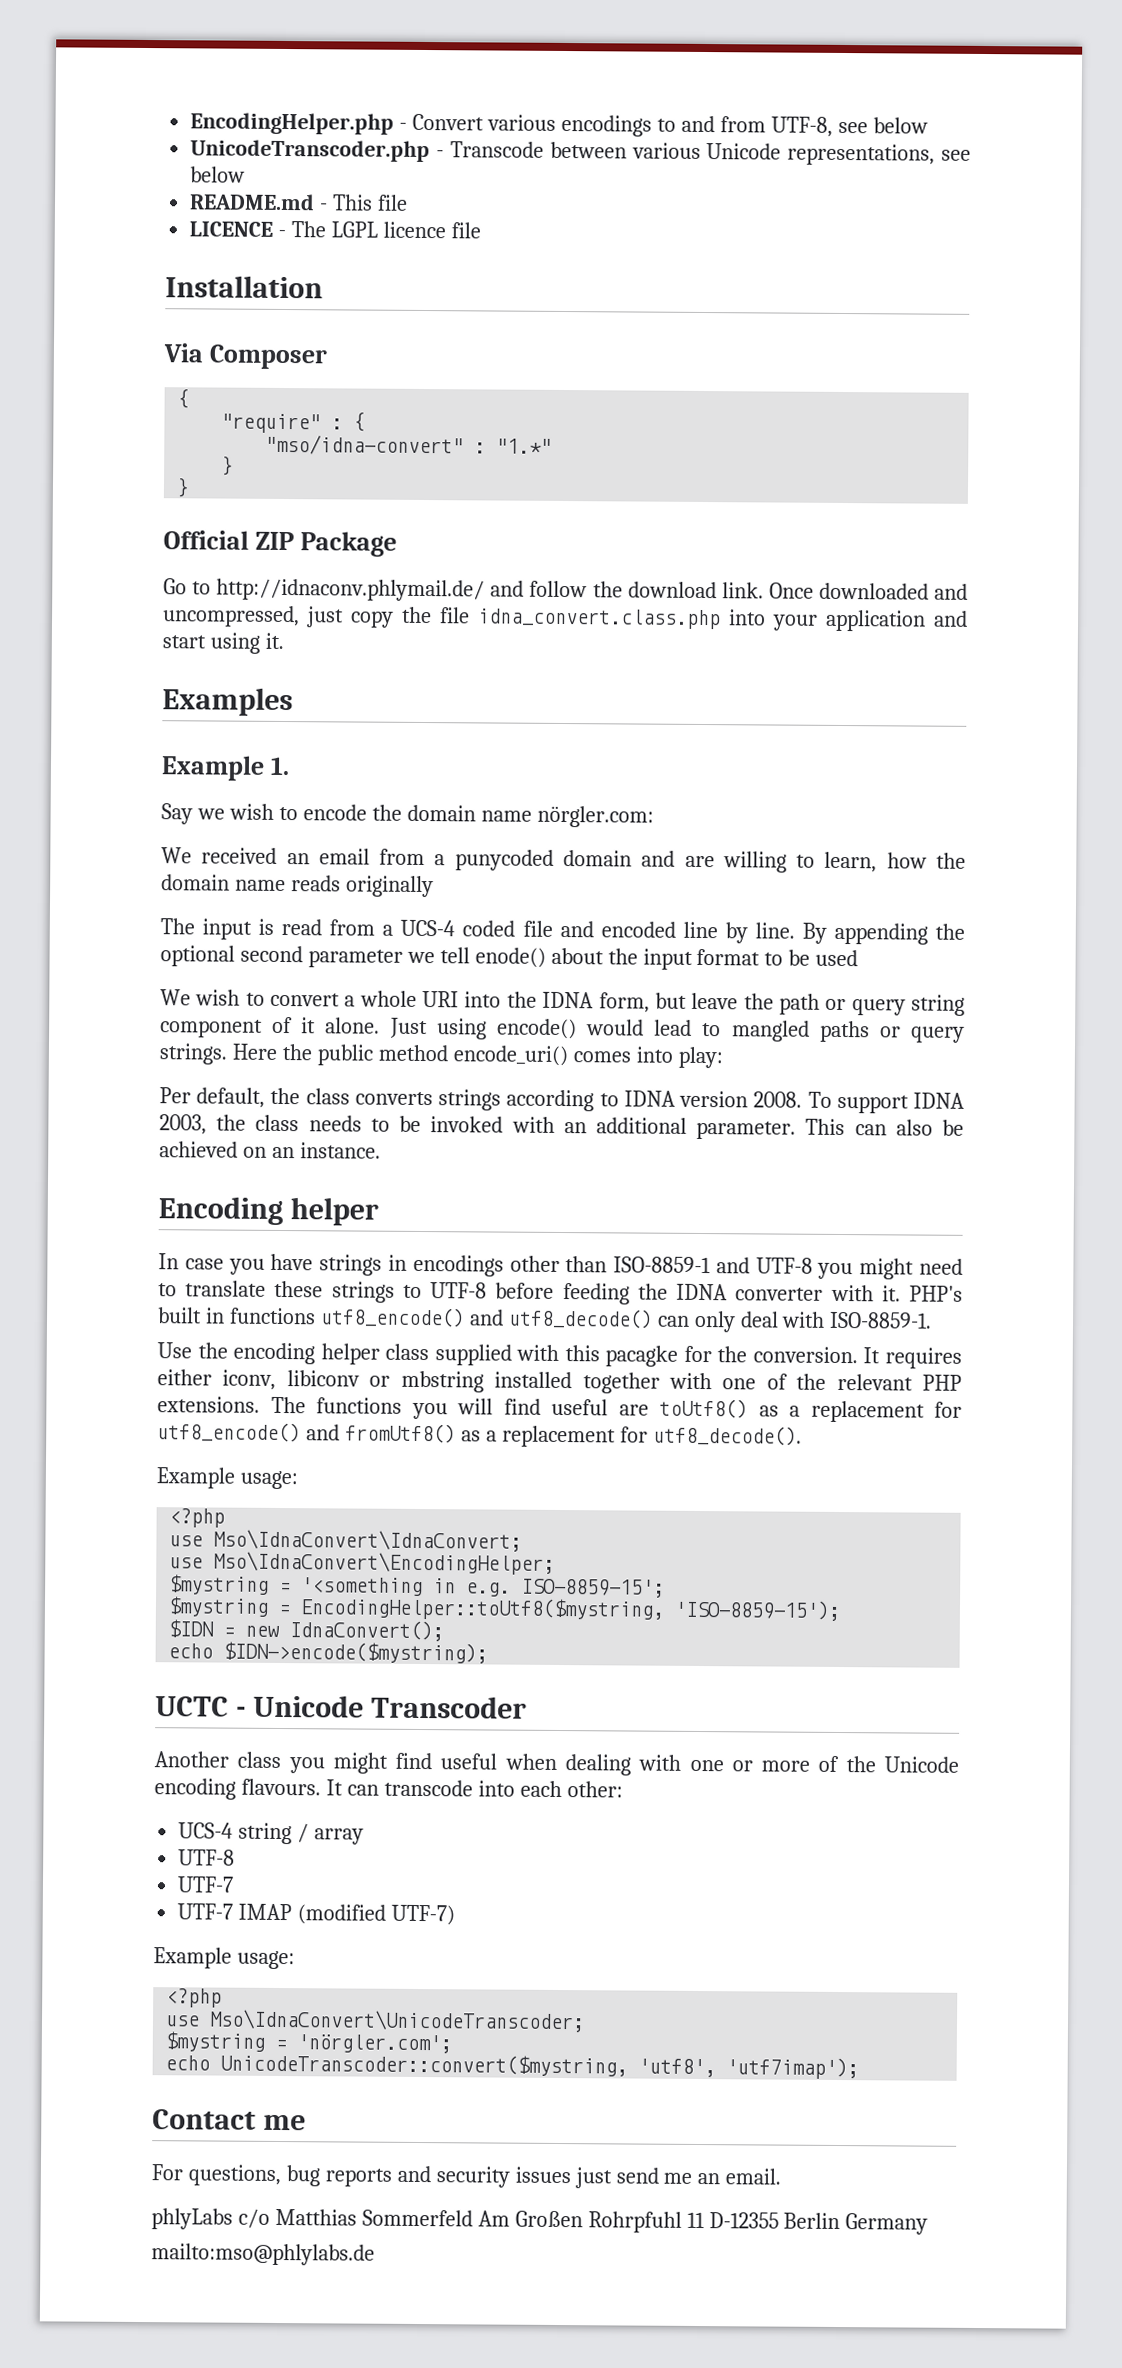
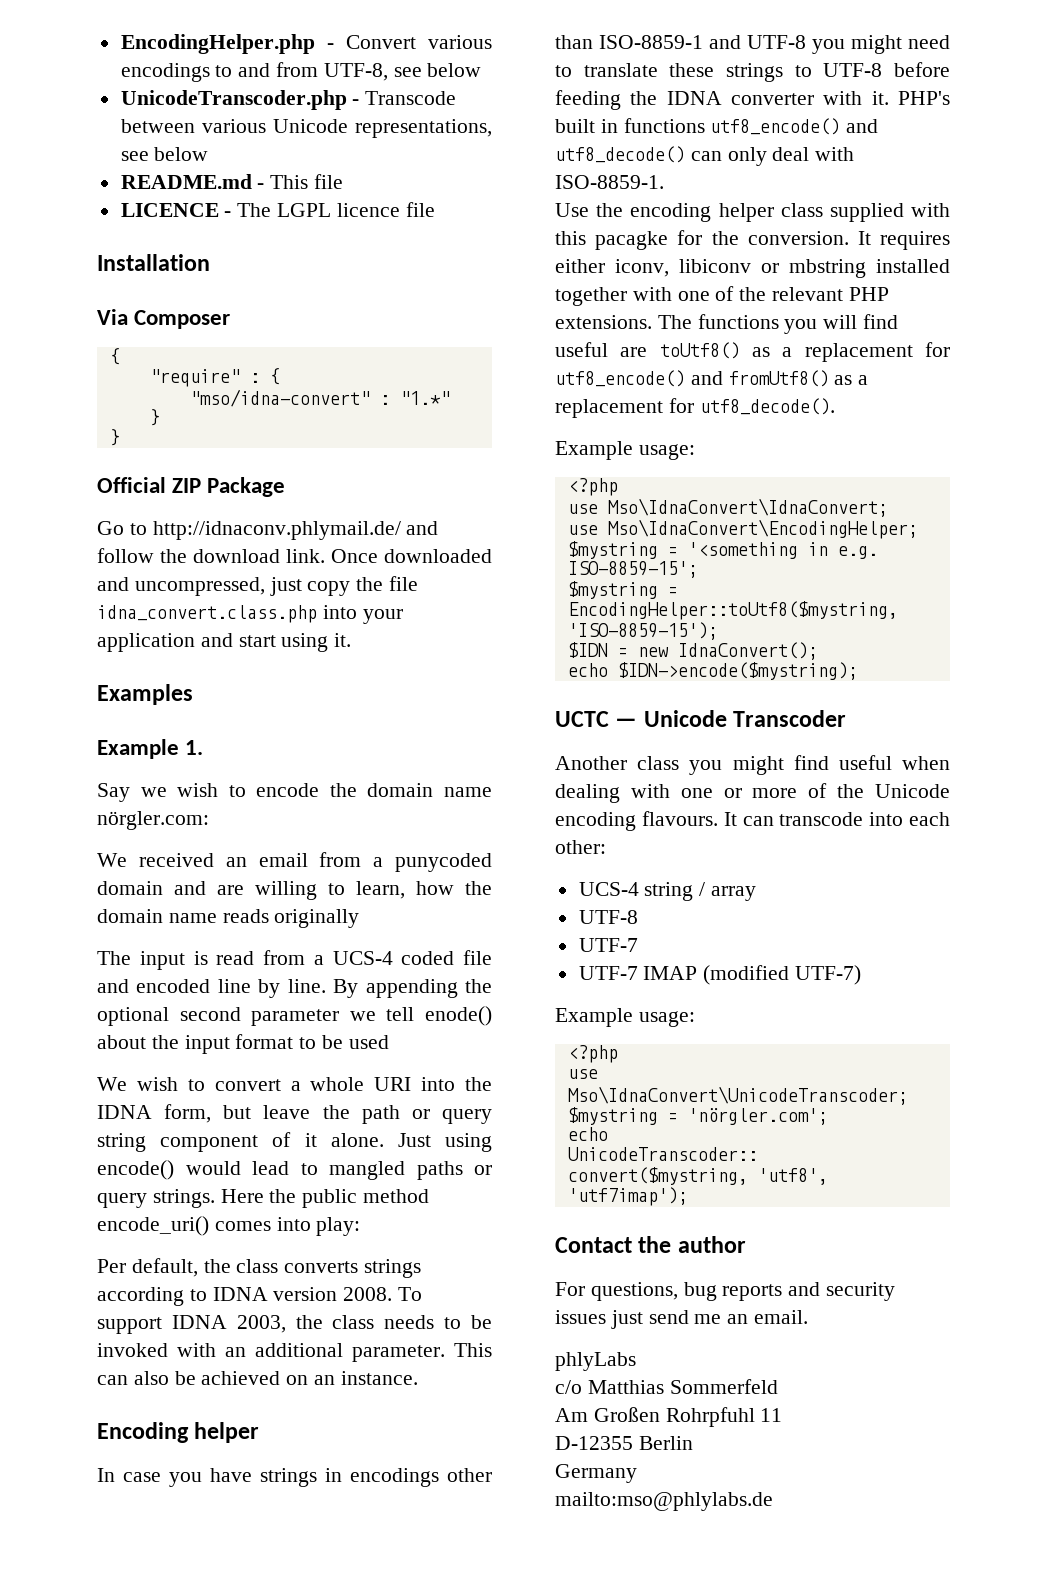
[235,1706,246,1717] - -> [615,718,638,727] —
[262,2114,306,2131] me -> [638,1236,746,1253] the author
(233, 2219) none -> (636, 1361) //
(473, 2218) none -> (778, 1386) //
(705, 2220) none -> (783, 1415) //
(841, 2221) none -> (693, 1443) //

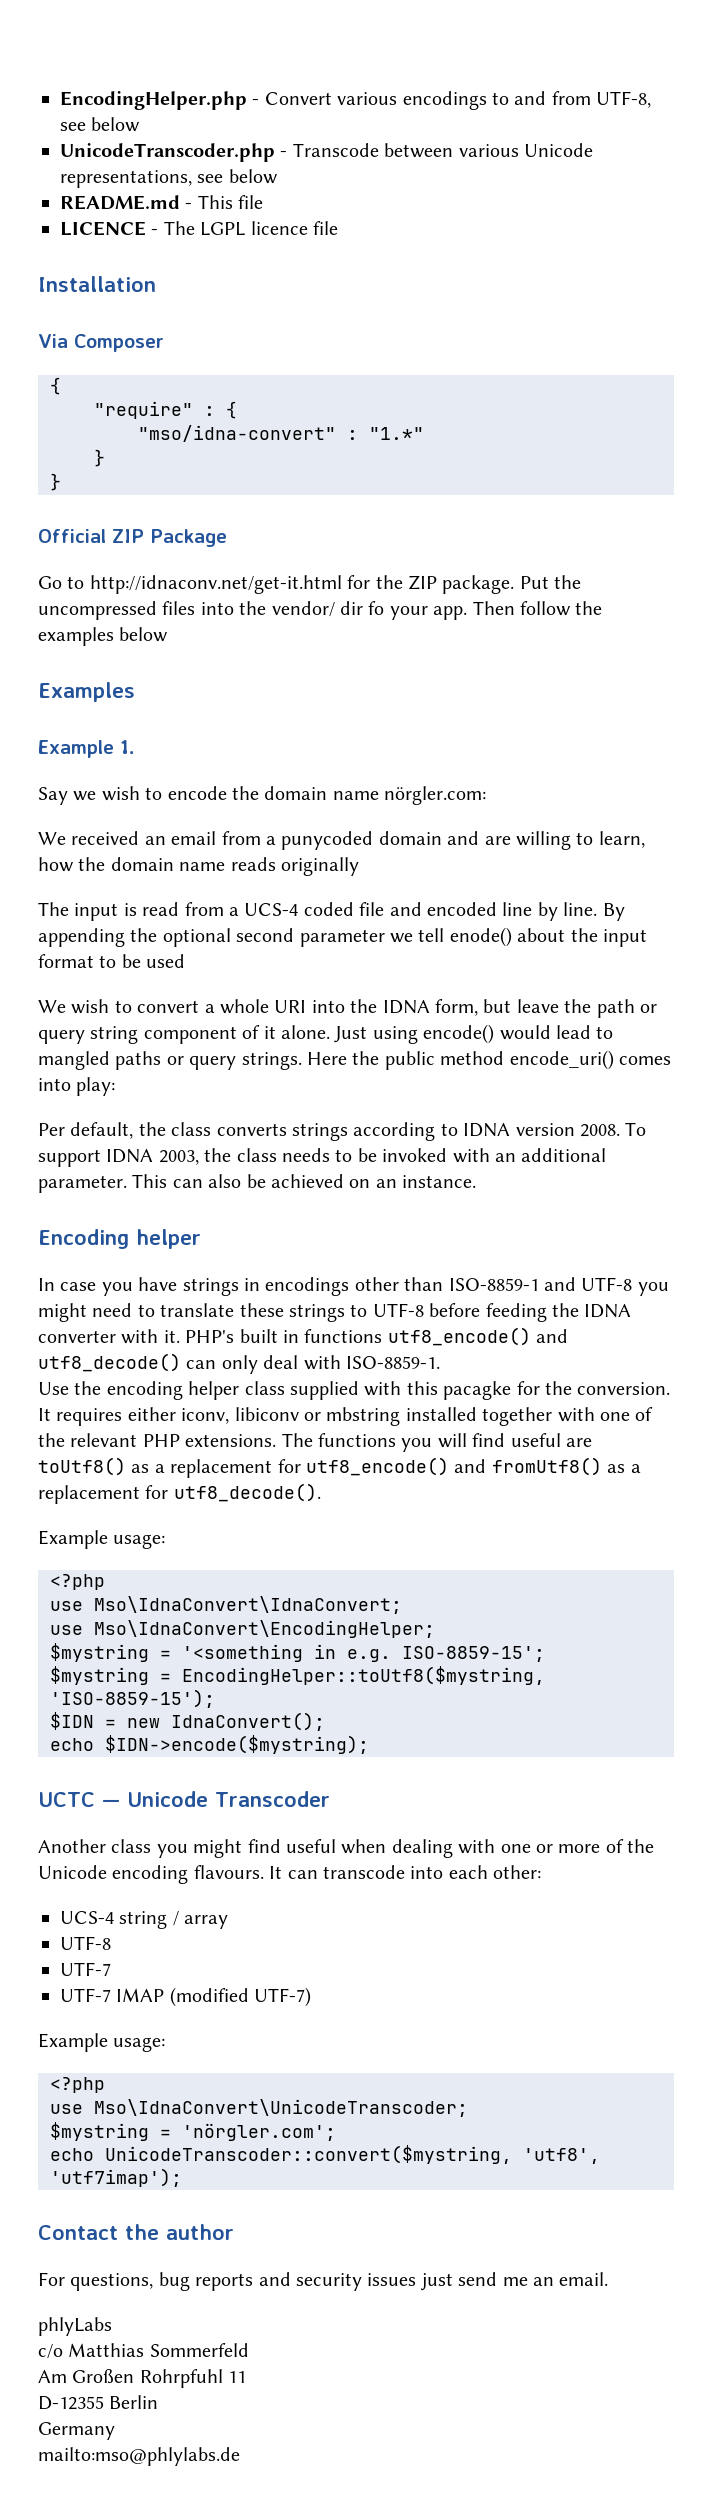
[152,521,439,540] [97,548,492,563] [97,576,419,596] [97,605,403,624] [97,633,352,652] http://idnaconv.phlymail.de/ and follow the download link. Once downloaded and uncompressed, just copy the file idna_convert.class.php into your application and start using it. -> [89,575,582,594] [38,601,603,620] [38,627,169,646] http://idnaconv.net/get-it.html for the ZIP package. Put the uncompressed files into the vendor/ dir fo your app. Then follow the examples below

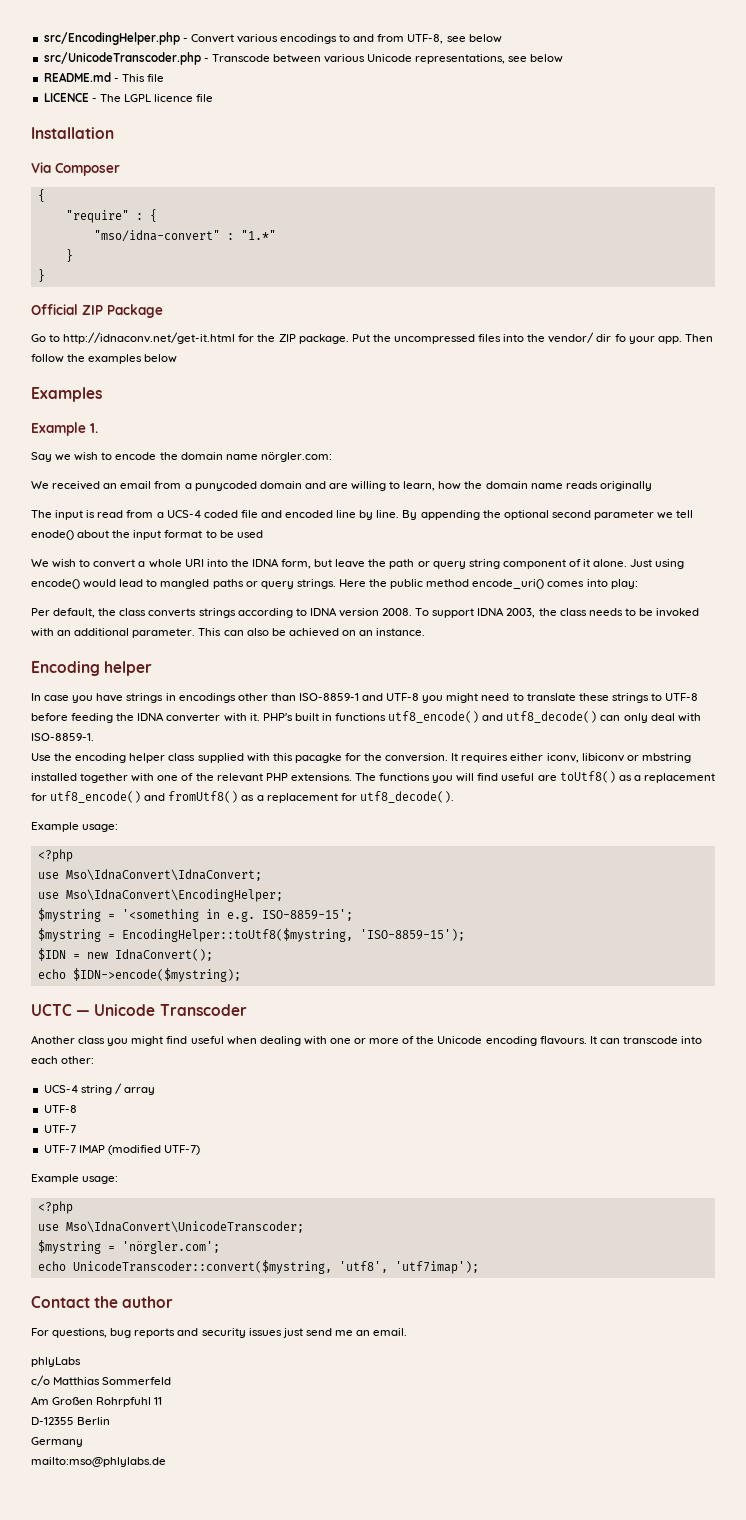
[60,91,247,110] EncodingHelper.php -> [43,32,180,45] src/EncodingHelper.php
[60,143,275,162] UnicodeTranscoder.php -> [43,52,201,65] src/UnicodeTranscoder.php

